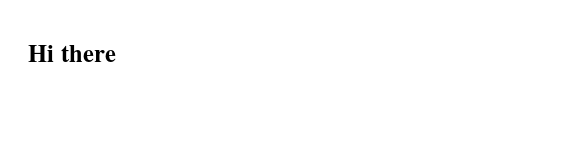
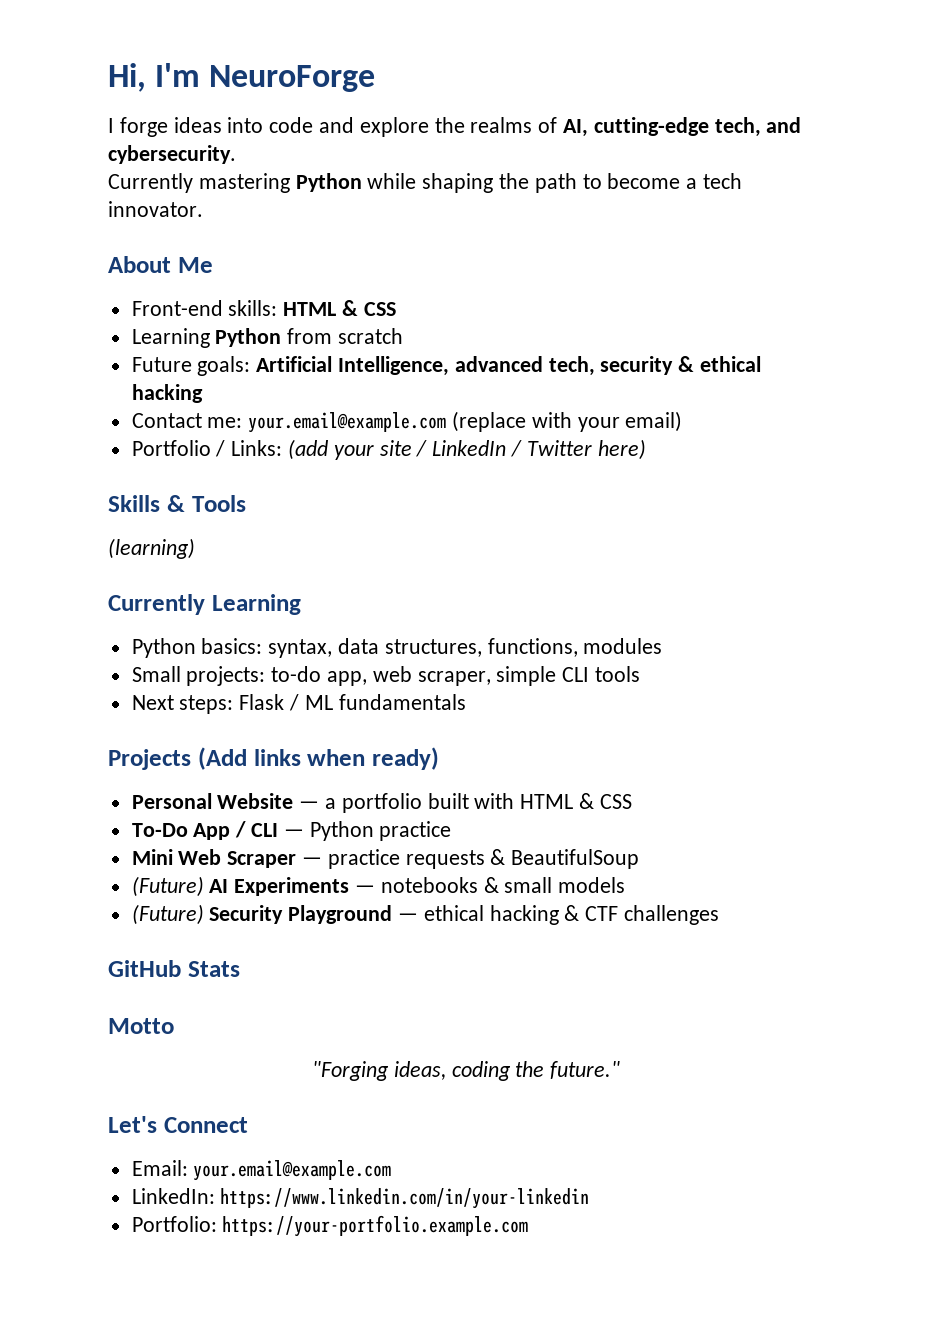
[28,45,116,62] Hi there -> [108,63,376,92] [108,117,802,137] [108,145,236,164] [108,173,743,193] [108,201,203,217] [108,256,213,273] [131,300,396,316] [131,328,404,348] [131,356,762,376] [131,384,203,403] [131,411,683,433] [131,439,646,460] [108,495,246,512] [108,538,195,559] [108,594,301,615] [131,638,663,658] [131,666,641,686] [131,694,466,714] [108,747,439,770] [131,793,632,813] [131,821,452,841] [131,849,640,869] [131,876,626,897] [131,904,720,925] [108,960,240,977] [108,1018,174,1034] [311,1061,621,1081] [108,1116,248,1133] [131,1160,392,1181] [131,1188,590,1209] [131,1215,529,1237] Hi, I'm NeuroForge // I forge ideas into code and explore the realms of AI, cutting-edge tech, and cybersecurity. // Currently mastering Python while shaping the path to become a tech innovator. // About Me // Front-end skills: HTML & CSS // Learning Python from scratch // Future goals: Artificial Intelligence, advanced tech, security & ethical hacking // Contact me: your.email@example.com (replace with your email) // Portfolio / Links: (add your site / LinkedIn / Twitter here) // Skills & Tools // (learning) // Currently Learning // Python basics: syntax, data structures, functions, modules // Small projects: to-do app, web scraper, simple CLI tools // Next steps: Flask / ML fundamentals // Projects (Add links when ready) // Personal Website — a portfolio built with HTML & CSS // To-Do App / CLI — Python practice // Mini Web Scraper — practice requests & BeautifulSoup // (Future) AI Experiments — notebooks & small models // (Future) Security Playground — ethical hacking & CTF challenges // GitHub Stats // Motto // "Forging ideas, coding the future." // Let's Connect // Email: your.email@example.com // LinkedIn: https://www.linkedin.com/in/your-linkedin // Portfolio: https://your-portfolio.example.com

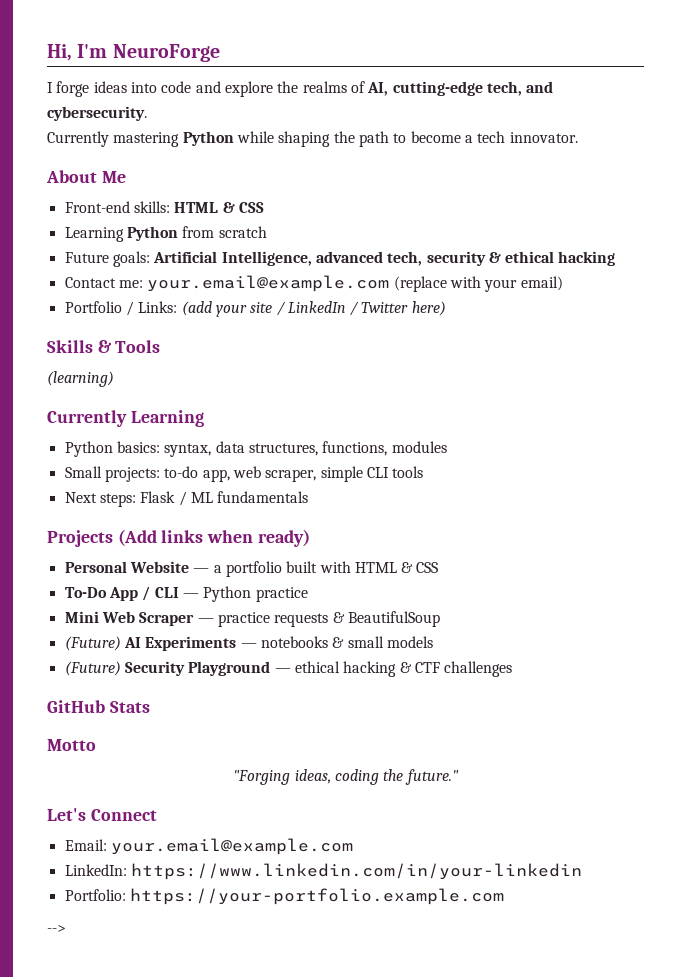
(529, 1226) none -> [47,925,66,933] // -->

